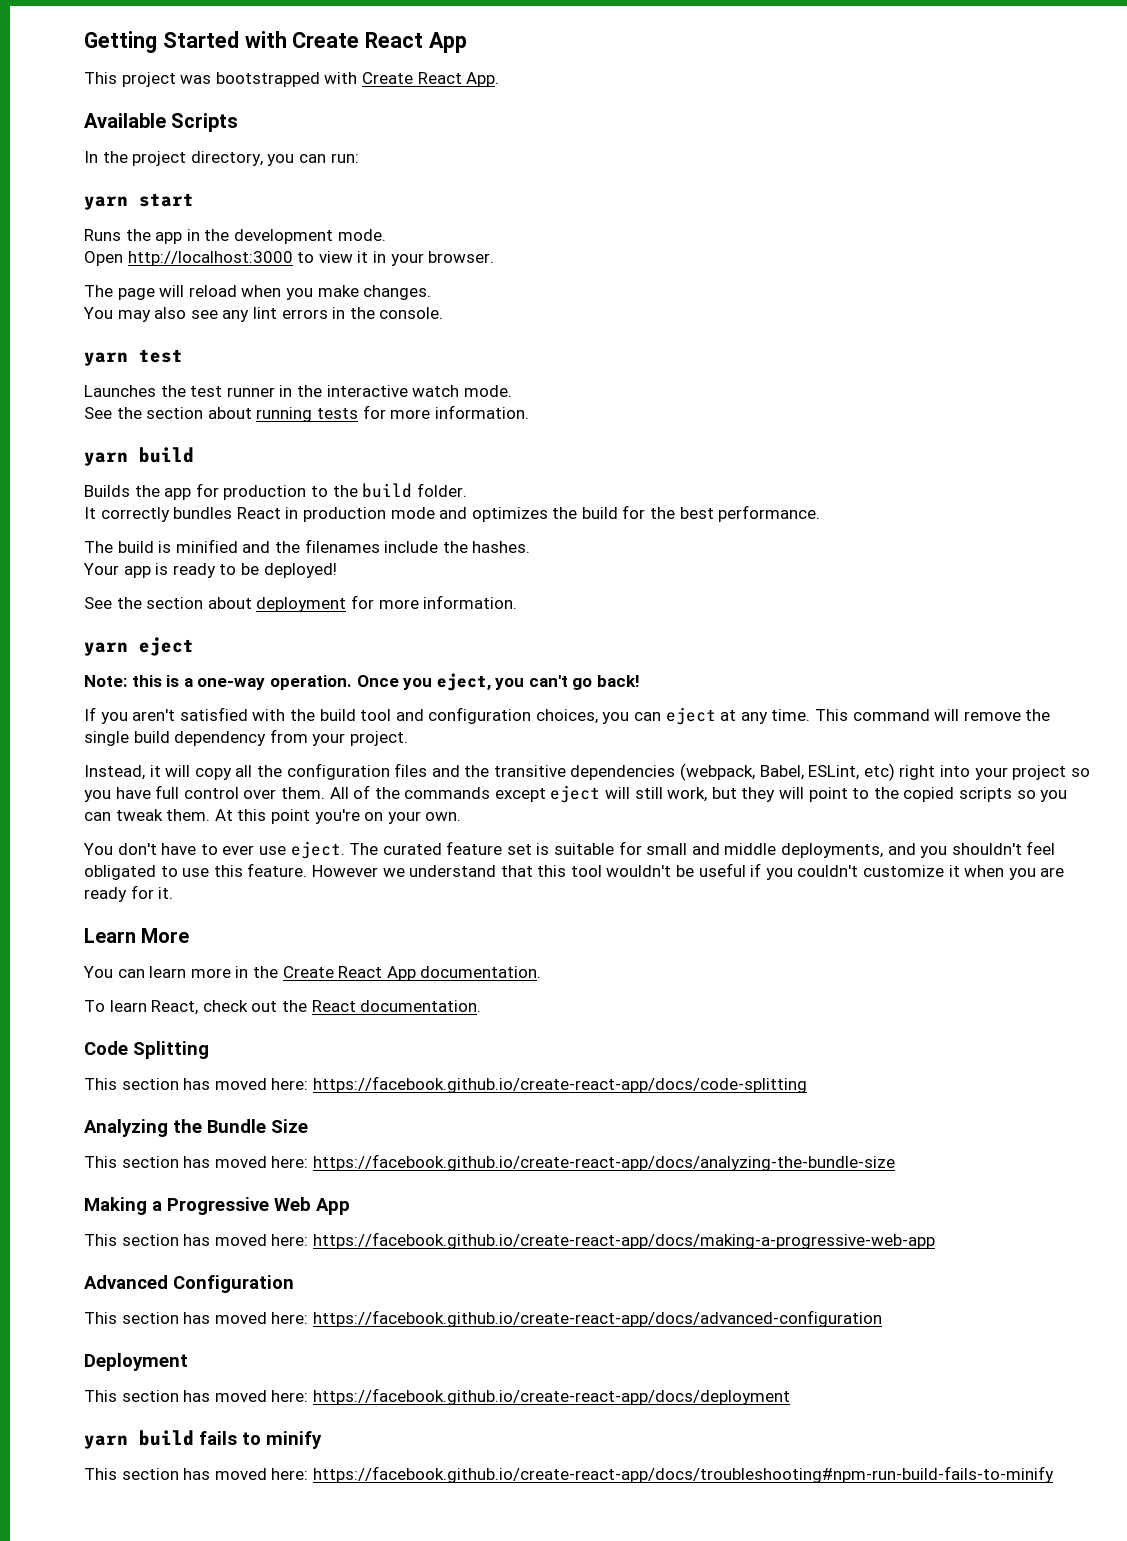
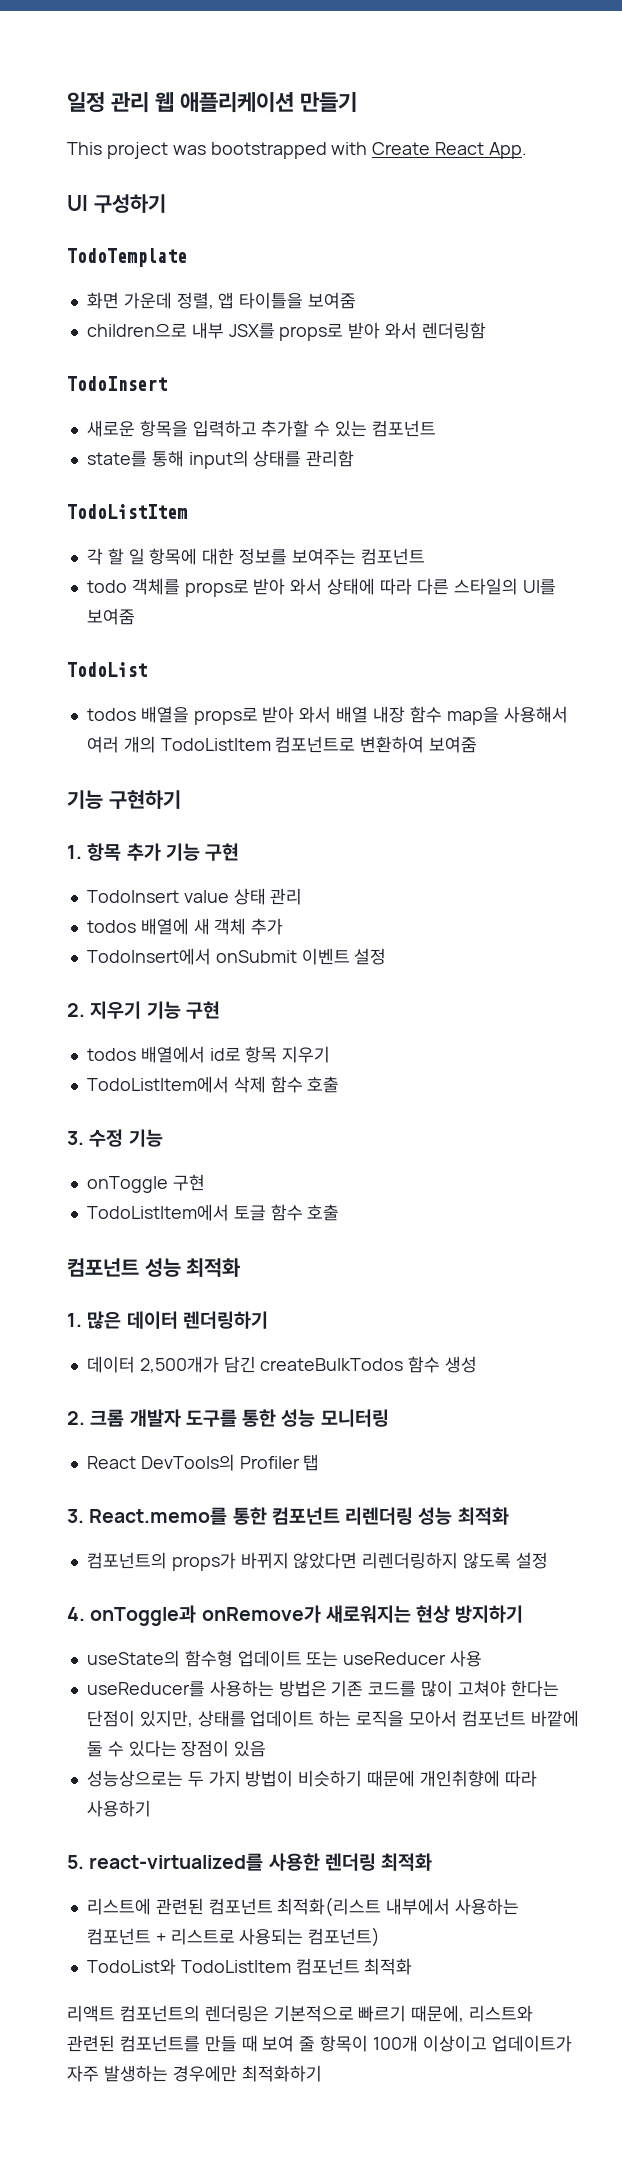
[84,31,468,53] Getting Started with Create React App -> [67,92,358,113] 일정 관리 웹 애플리케이션 만들기
[84,113,239,132] [84,151,359,166] [84,193,194,210] [84,229,386,244] [84,251,495,266] [84,285,432,300] [83,307,444,322] [84,349,183,366] [84,385,512,397] [84,405,529,422] [84,447,194,466] [84,483,467,500] [84,505,821,522] [84,539,531,553] [83,563,337,578] [84,595,518,612] [84,637,194,656] [84,673,641,691] [84,707,1051,725] [84,729,408,746] [84,763,1090,781] [84,785,1068,803] [84,809,462,824] [83,841,1056,859] [84,863,1065,880] [84,885,174,902] [84,928,190,943] [83,966,542,981] [84,1000,482,1015] [84,1041,209,1059] [84,1076,807,1093] [84,1119,308,1137] [84,1154,895,1171] [84,1197,350,1215] [84,1232,935,1249] [84,1275,294,1293] [84,1310,882,1327] [84,1353,188,1371] [84,1388,790,1405] [84,1430,322,1449] [84,1466,1054,1483] Available Scripts // In the project directory, you can run: // yarn start // Runs the app in the development mode. // Open http://localhost:3000 to view it in your browser. // The page will reload when you make changes. // You may also see any lint errors in the console. // yarn test // Launches the test runner in the interactive watch mode. // See the section about running tests for more information. // yarn build // Builds the app for production to the build folder. // It correctly bundles React in production mode and optimizes the build for the best performance. // The build is minified and the filenames include the hashes. // Your app is ready to be deployed! // See the section about deployment for more information. // yarn eject // Note: this is a one-way operation. Once you eject, you can't go back! // If you aren't satisfied with the build tool and configuration choices, you can eject at any time. This command will remove the single build dependency from your project. // Instead, it will copy all the configuration files and the transitive dependencies (webpack, Babel, ESLint, etc) right into your project so you have full control over them. All of the commands except eject will still work, but they will point to the copied scripts so you can tweak them. At this point you're on your own. // You don't have to ever use eject. The curated feature set is suitable for small and middle deployments, and you shouldn't feel obligated to use this feature. However we understand that this tool wouldn't be useful if you couldn't customize it when you are ready for it. // Learn More // You can learn more in the Create React App documentation. // To learn React, check out the React documentation. // Code Splitting // This section has moved here: https://facebook.github.io/create-react-app/docs/code-splitting // Analyzing the Bundle Size // This section has moved here: https://facebook.github.io/create-react-app/docs/analyzing-the-bundle-size // Making a Progressive Web App // This section has moved here: https://facebook.github.io/create-react-app/docs/making-a-progressive-web-app // Advanced Configuration // This section has moved here: https://facebook.github.io/create-react-app/docs/advanced-configuration // Deployment // This section has moved here: https://facebook.github.io/create-react-app/docs/deployment // yarn build fails to minify // This section has moved here: https://facebook.github.io/create-react-app/docs/troubleshooting#npm-run-build-fails-to-minify -> [67,194,166,213] [67,248,187,267] [86,292,357,309] [86,322,486,341] [67,376,167,391] [86,420,436,437] [86,450,355,469] [67,504,187,519] [86,548,425,565] [86,578,556,597] [86,608,135,625] [67,662,147,677] [86,706,568,725] [86,736,478,753] [67,790,181,809] [67,843,240,861] [86,888,303,905] [86,918,284,935] [86,948,387,965] [67,1001,220,1019] [86,1046,331,1063] [86,1076,340,1093] [67,1129,163,1147] [86,1174,205,1193] [86,1204,340,1221] [67,1258,241,1277] [67,1311,268,1329] [86,1356,478,1373] [67,1409,389,1427] [86,1454,320,1471] [67,1507,509,1525] [86,1552,548,1571] [67,1605,524,1626] [86,1650,483,1667] [86,1680,559,1697] [86,1710,579,1727] [86,1740,267,1757] [86,1770,537,1787] [86,1800,151,1817] [67,1853,433,1871] [86,1897,520,1917] [86,1927,381,1947] [86,1958,413,1975] [67,2005,534,2022] [67,2035,572,2052] [67,2065,322,2082] UI 구성하기 // TodoTemplate // 화면 가운데 정렬, 앱 타이틀을 보여줌 // children으로 내부 JSX를 props로 받아 와서 렌더링함 // TodoInsert // 새로운 항목을 입력하고 추가할 수 있는 컴포넌트 // state를 통해 input의 상태를 관리함 // TodoListItem // 각 할 일 항목에 대한 정보를 보여주는 컴포넌트 // todo 객체를 props로 받아 와서 상태에 따라 다른 스타일의 UI를 보여줌 // TodoList // todos 배열을 props로 받아 와서 배열 내장 함수 map을 사용해서 여러 개의 TodoListItem 컴포넌트로 변환하여 보여줌 // 기능 구현하기 // 1. 항목 추가 기능 구현 // TodoInsert value 상태 관리 // todos 배열에 새 객체 추가 // TodoInsert에서 onSubmit 이벤트 설정 // 2. 지우기 기능 구현 // todos 배열에서 id로 항목 지우기 // TodoListItem에서 삭제 함수 호출 // 3. 수정 기능 // onToggle 구현 // TodoListItem에서 토글 함수 호출 // 컴포넌트 성능 최적화 // 1. 많은 데이터 렌더링하기 // 데이터 2,500개가 담긴 createBulkTodos 함수 생성 // 2. 크롬 개발자 도구를 통한 성능 모니터링 // React DevTools의 Profiler 탭 // 3. React.memo를 통한 컴포넌트 리렌더링 성능 최적화 // 컴포넌트의 props가 바뀌지 않았다면 리렌더링하지 않도록 설정 // 4. onToggle과 onRemove가 새로워지는 현상 방지하기 // useState의 함수형 업데이트 또는 useReducer 사용 // useReducer를 사용하는 방법은 기존 코드를 많이 고쳐야 한다는 단점이 있지만, 상태를 업데이트 하는 로직을 모아서 컴포넌트 바깥에 둘 수 있다는 장점이 있음 // 성능상으로는 두 가지 방법이 비슷하기 때문에 개인취향에 따라 사용하기 // 5. react-virtualized를 사용한 렌더링 최적화 // 리스트에 관련된 컴포넌트 최적화(리스트 내부에서 사용하는 컴포넌트 + 리스트로 사용되는 컴포넌트) // TodoList와 TodoListItem 컴포넌트 최적화 // 리액트 컴포넌트의 렌더링은 기본적으로 빠르기 때문에, 리스트와 관련된 컴포넌트를 만들 때 보여 줄 항목이 100개 이상이고 업데이트가 자주 발생하는 경우에만 최적화하기

